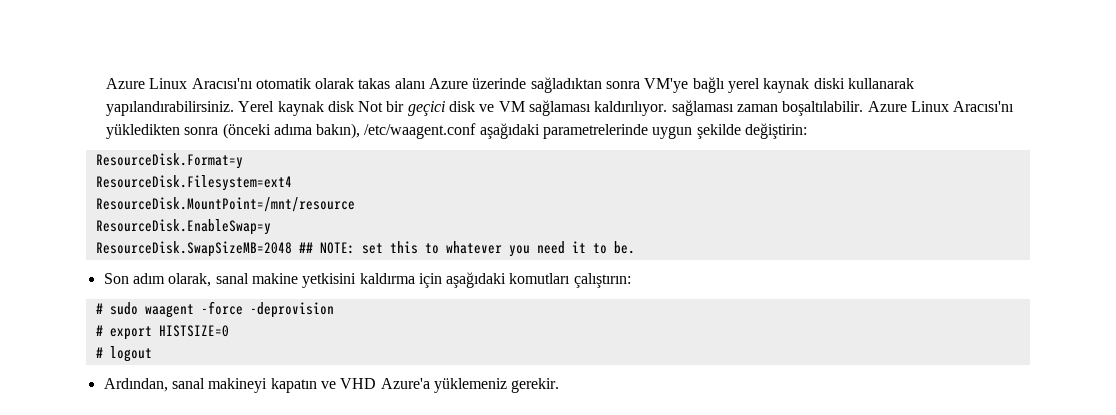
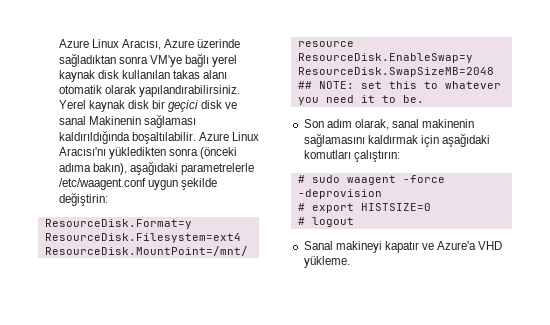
[105,78,426,89] Azure Linux Aracısı'nı otomatik olarak takas alanı -> [58,39,161,50] Azure Linux Aracısı,
[813,78,915,89] diski kullanarak -> [97,70,228,79] [58,85,136,94] disk kullanılan takas alanı otomatik olarak
[358,101,384,112] Not -> (149, 104) none
[498,100,779,116] VM sağlaması kaldırılıyor. sağlaması zaman -> [58,114,196,128] [58,130,130,144] sanal Makinenin sağlaması kaldırıldığında
[364,123,649,139] /etc/waagent.conf aşağıdaki parametrelerinde -> [129,161,254,175] [58,178,146,190] aşağıdaki parametrelerle /etc/waagent.conf
[251,273,415,288] makine yetkisini kaldırma -> [422,119,475,128] [303,133,418,147] makinenin sağlamasını kaldırmak
[103,378,560,393] Ardından, sanal makineyi kapatın ve VHD Azure'a yüklemeniz gerekir. -> [303,241,503,253] [303,256,350,268] Sanal makineyi kapatır ve Azure'a VHD yükleme.

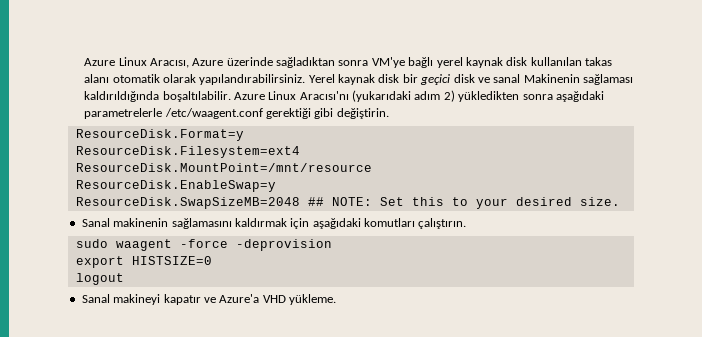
[108,147,237,159] [58,161,254,175] [58,178,217,190] [58,192,108,206] yükledikten sonra (önceki adıma bakın), aşağıdaki parametrelerle /etc/waagent.conf uygun şekilde değiştirin: -> [352,90,604,102] [84,108,389,119] (yukarıdaki adım 2) yükledikten sonra aşağıdaki parametrelerle /etc/waagent.conf gerektiği gibi değiştirin.
[360,81,382,89] set -> [379,197,404,206] Set
[444,81,501,89] [297,95,424,105] [303,119,419,130] whatever you need it to be. // Son adım olarak, sanal -> [475,197,620,209] [81,218,110,227] your desired size. // Sanal
[353,150,400,162] [297,175,305,183] çalıştırın: // # -> [418,218,467,229] çalıştırın. //
[297,203,305,211] # -> (332, 245) none
[297,217,305,225] # -> (212, 260) none

